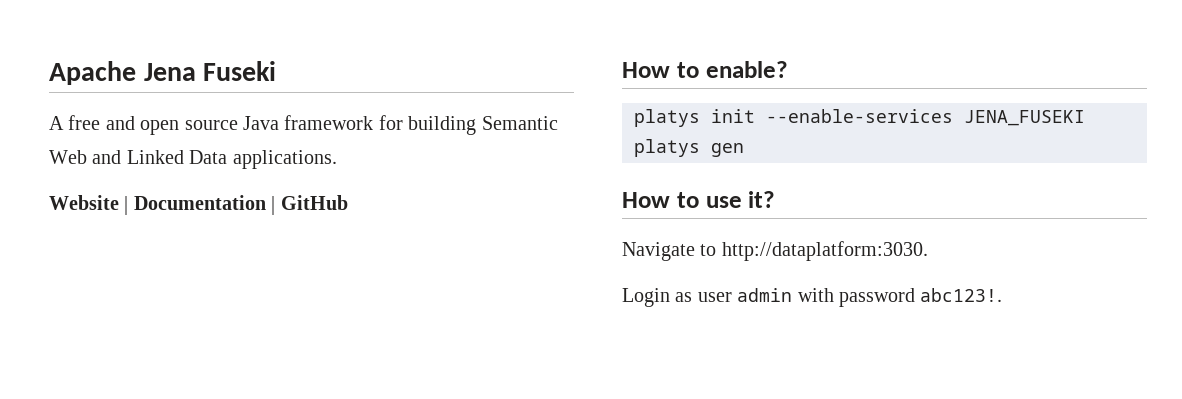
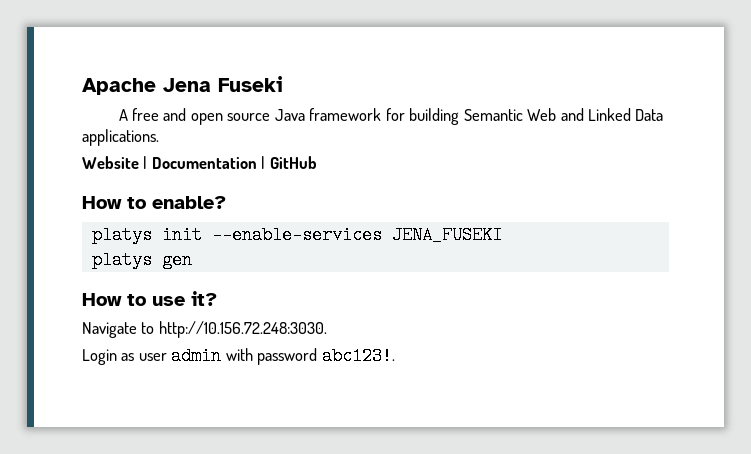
[721,241,928,261] http://dataplatform:3030. -> [158,321,327,338] http://10.156.72.248:3030.

